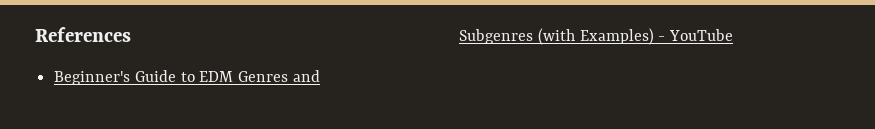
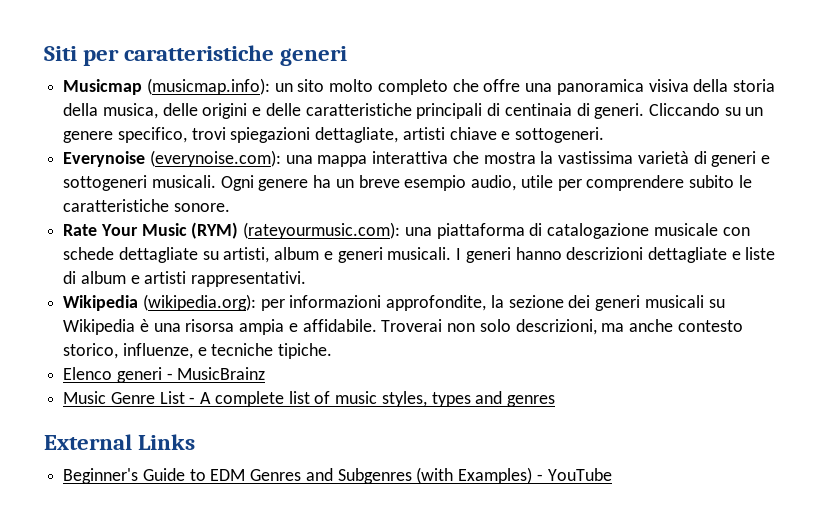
[35,27,131,42] References -> [44,45,348,66] [63,78,775,95] [63,103,764,119] [63,127,605,143] [63,150,770,167] [63,175,752,191] [63,199,230,212] [63,222,750,239] [63,247,776,263] [63,271,307,287] [63,294,725,311] [63,319,743,335] [63,343,333,359] [63,367,266,383] [63,391,555,407] [44,434,196,450] Siti per caratteristiche generi // Musicmap (musicmap.info): un sito molto completo che offre una panoramica visiva della storia della musica, delle origini e delle caratteristiche principali di centinaia di generi. Cliccando su un genere specifico, trovi spiegazioni dettagliate, artisti chiave e sottogeneri. // Everynoise (everynoise.com): una mappa interattiva che mostra la vastissima varietà di generi e sottogeneri musicali. Ogni genere ha un breve esempio audio, utile per comprendere subito le caratteristiche sonore. // Rate Your Music (RYM) (rateyourmusic.com): una piattaforma di catalogazione musicale con schede dettagliate su artisti, album e generi musicali. I generi hanno descrizioni dettagliate e liste di album e artisti rappresentativi. // Wikipedia (wikipedia.org): per informazioni approfondite, la sezione dei generi musicali su Wikipedia è una risorsa ampia e affidabile. Troverai non solo descrizioni, ma anche contesto storico, influenze, e tecniche tipiche. // Elenco generi - MusicBrainz // Music Genre List - A complete list of music styles, types and genres // External Links

